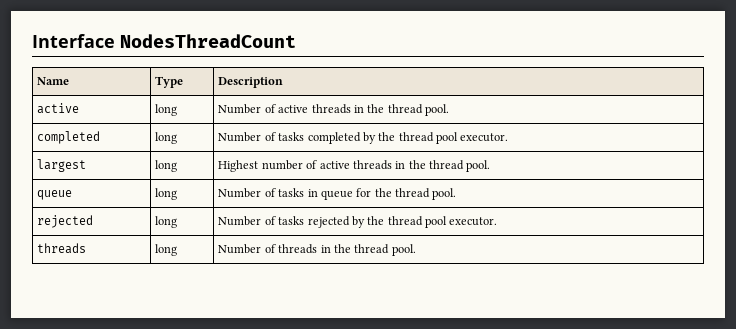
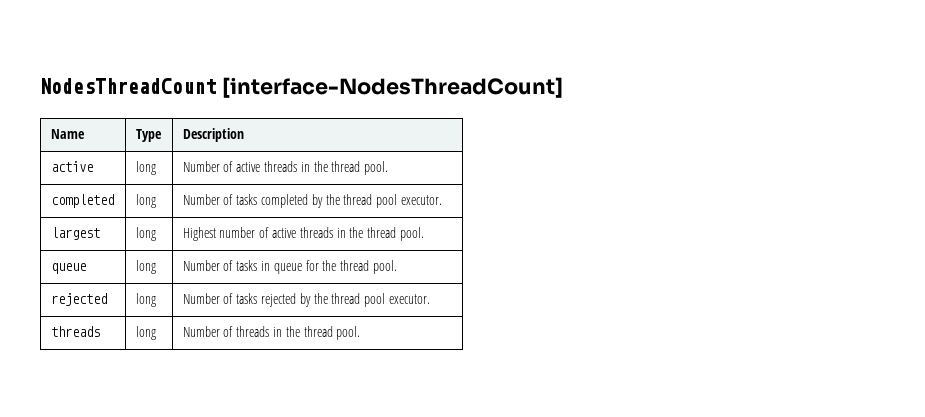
[32,34,115,48] Interface -> (40, 86) none
(296, 41) none -> [221,77,563,98] [interface-NodesThreadCount]

